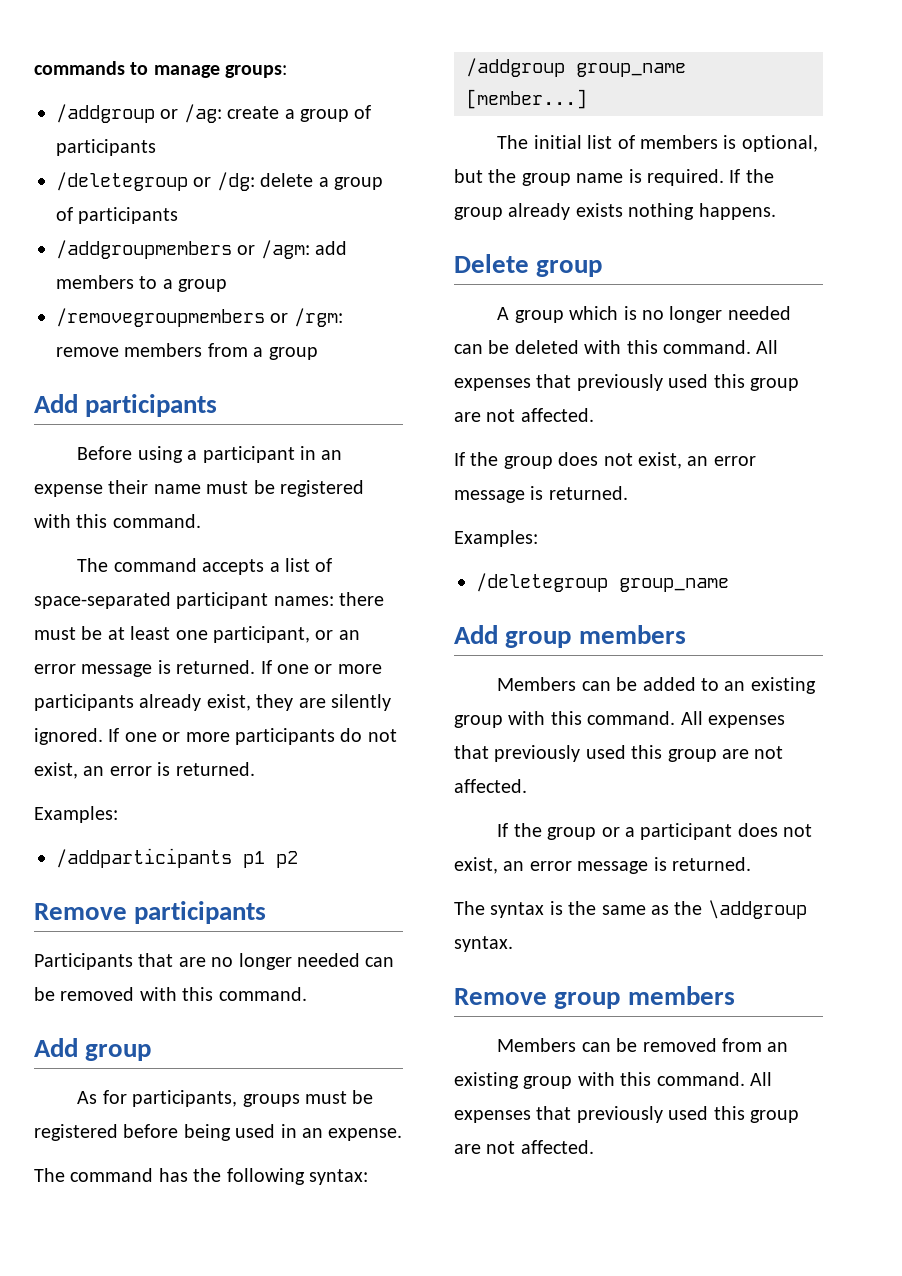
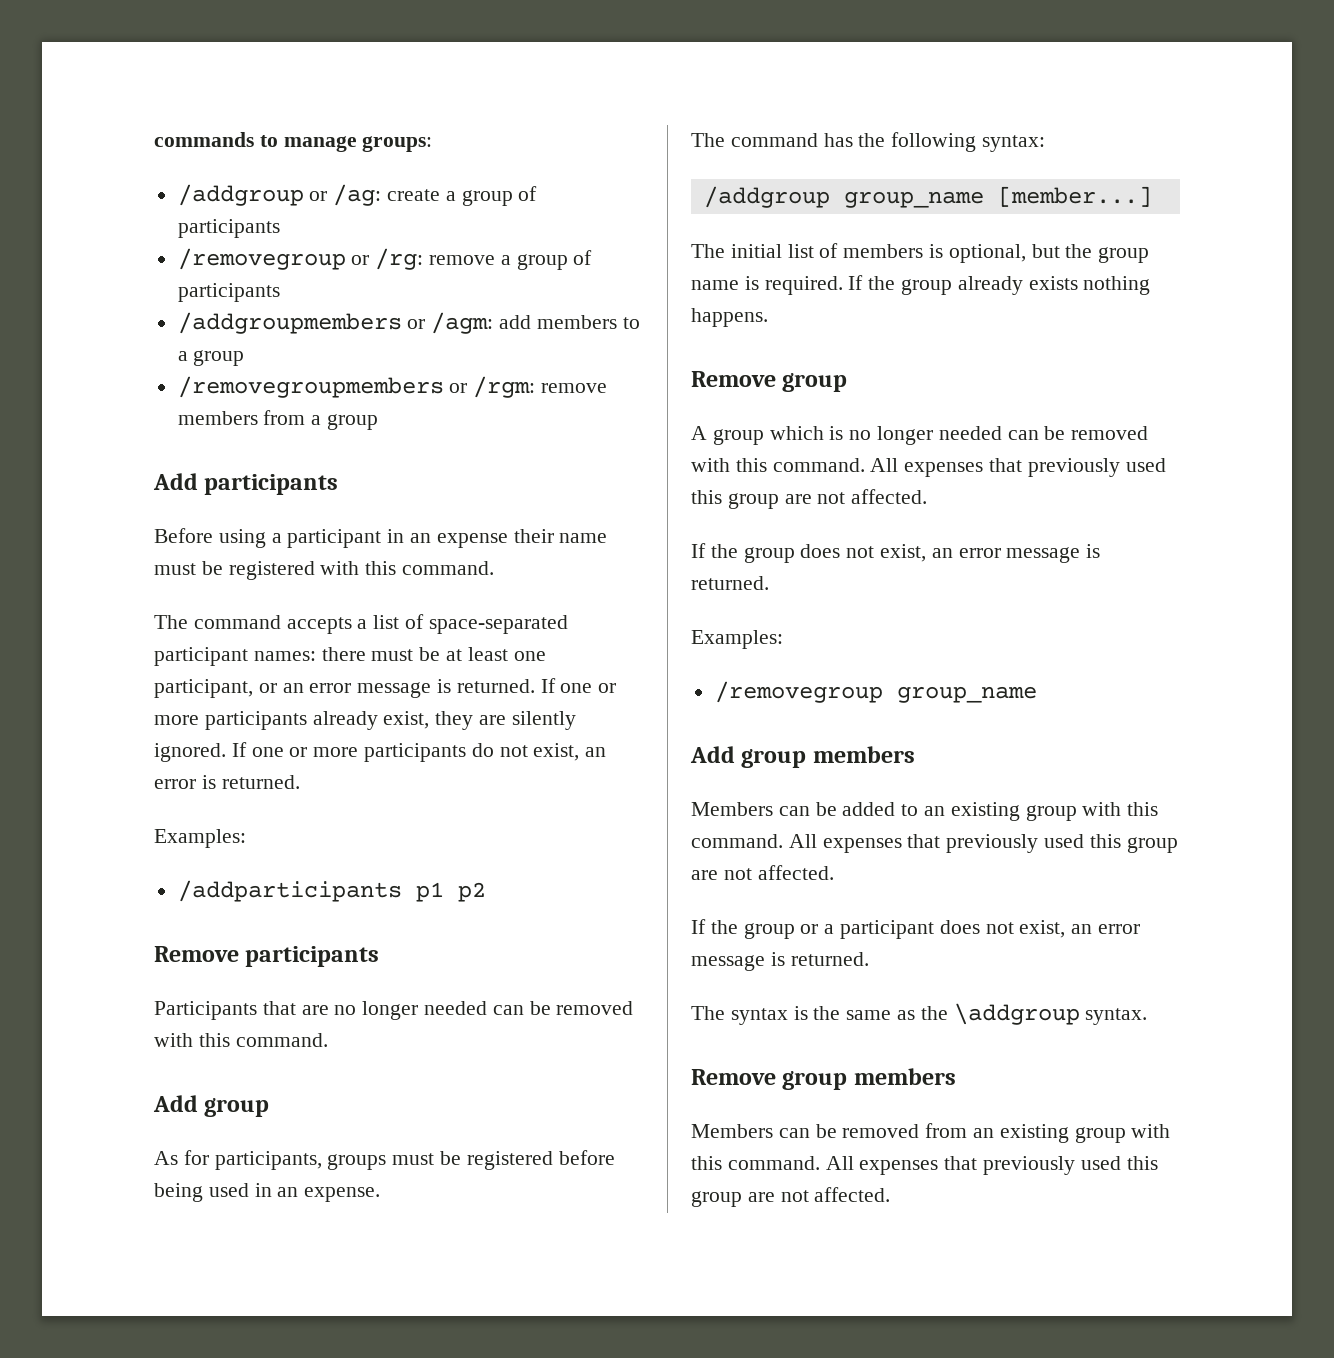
[56,172,314,191] /deletegroup or /dg: delete -> [177,248,496,270] /removegroup or /rg: remove
[454,254,529,273] Delete -> [691,371,776,387] Remove
[514,340,579,354] deleted -> [1071,426,1149,440] removed
[476,573,608,592] /deletegroup -> [714,681,883,703] /removegroup

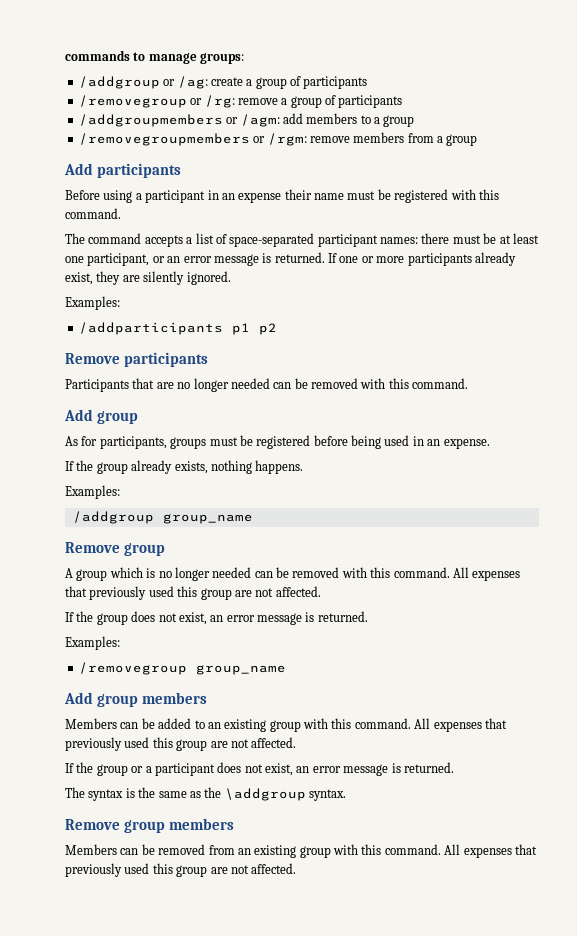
[231,742,607,762] [154,775,300,789] If one or more participants do not exist, an error is returned. -> (231, 278) none
[691,132,1046,152] [703,186,1152,208] [691,243,1150,263] [691,276,843,295] The command has the following syntax: // /addgroup group_name [member...] // The initial list of members is optional, but the group name is required. -> (490, 443) none
[1028,276,1078,290] exists -> [174,461,208,474] exists,
(768, 317) none -> [65,485,120,499] [72,511,253,524] // Examples: // /addgroup group_name

